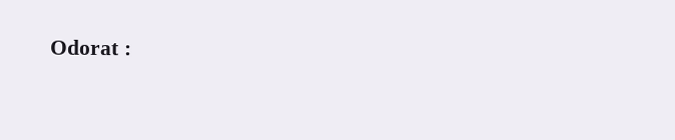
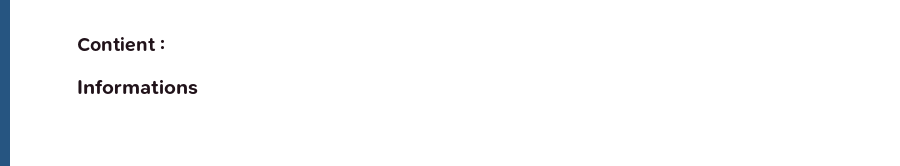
[50,39,120,56] Odorat -> [77,37,156,52] Contient
(132, 50) none -> [77,79,198,95] // Informations

